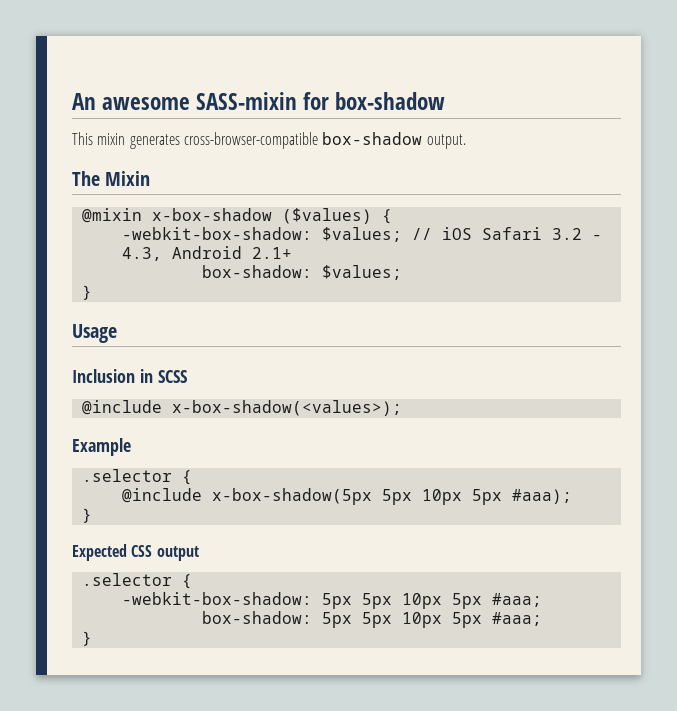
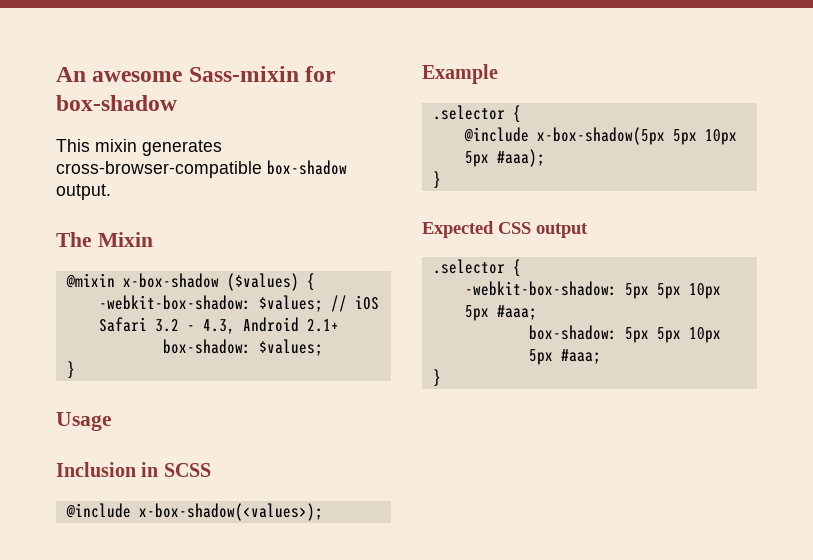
[196,92,298,110] SASS-mixin -> [188,66,299,82] Sass-mixin

